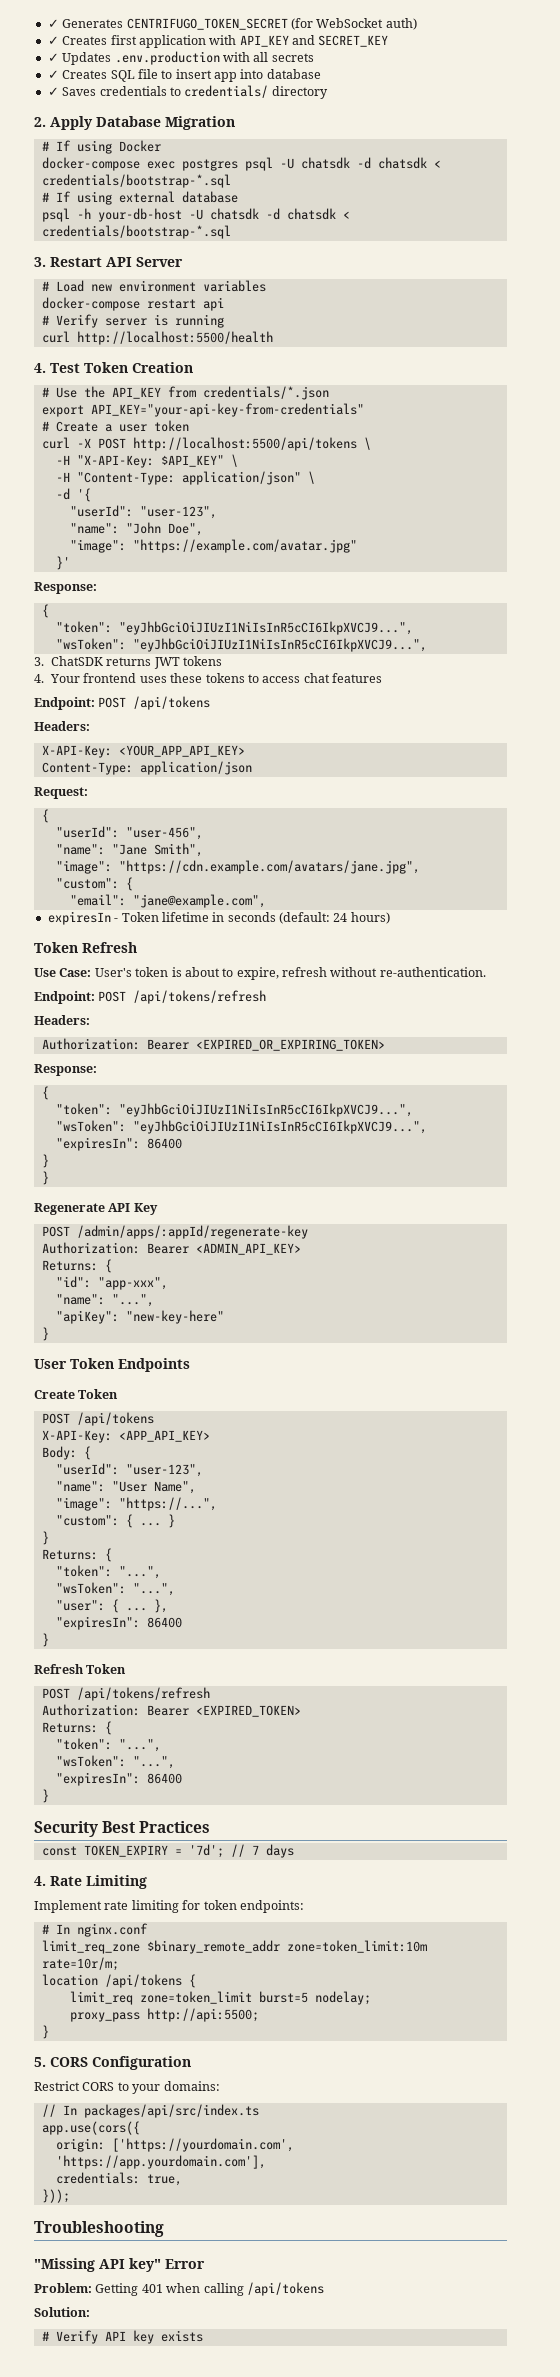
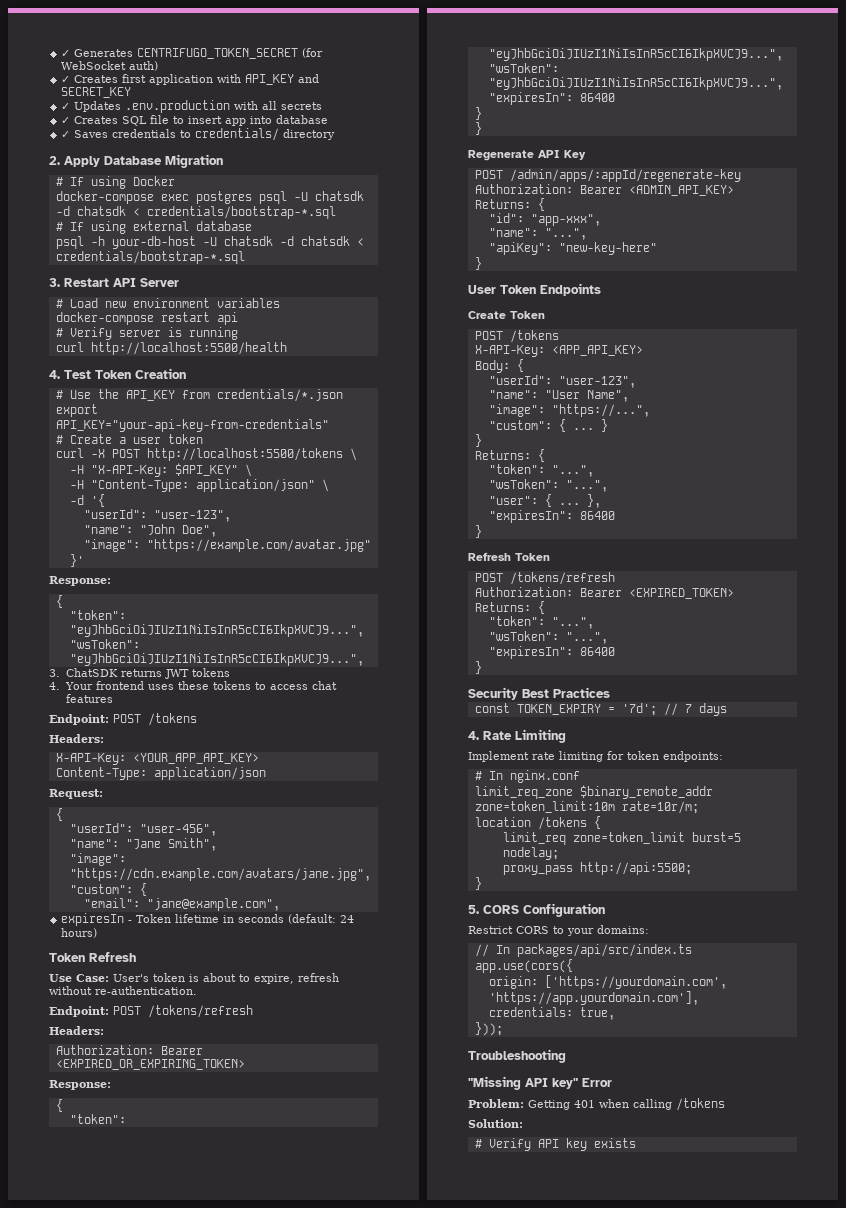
[132,437,357,451] http://localhost:5500/api/tokens -> [146,448,343,461] http://localhost:5500/tokens
[133,696,211,710] /api/tokens -> [148,713,197,726] /tokens
[133,990,267,1004] /api/tokens/refresh -> [148,1005,253,1018] /tokens/refresh
[76,1412,154,1426] /api/tokens -> [509,330,559,343] /tokens
[76,1687,210,1701] /api/tokens/refresh -> [509,572,615,585] /tokens/refresh
[104,1974,182,1988] /api/tokens -> [537,817,587,830] /tokens
[246,2282,324,2296] /api/tokens -> [676,1098,725,1111] /tokens

